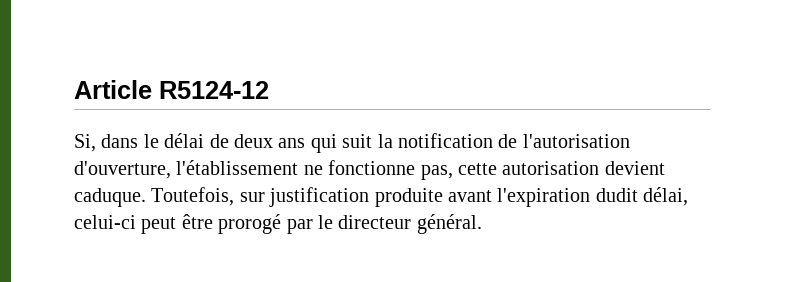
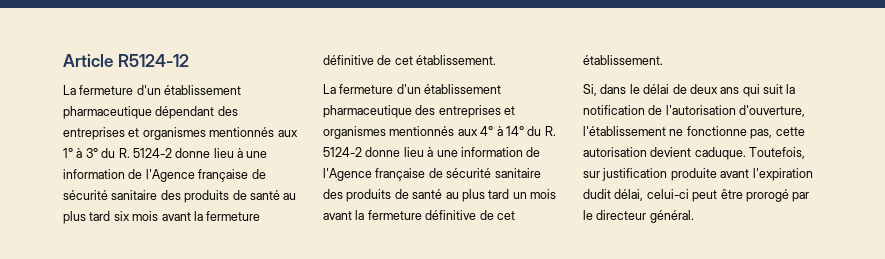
(269, 90) none -> [63,85,242,95] [63,106,238,119] [63,127,298,140] [63,148,268,158] [63,169,266,182] [63,190,297,203] [63,211,261,224] [323,55,497,65] [323,84,502,94] [323,105,516,118] [323,126,556,139] [323,147,541,157] [323,168,541,181] [323,189,556,202] [323,210,515,220] [583,55,663,65] // La fermeture d'un établissement pharmaceutique dépendant des entreprises et organismes mentionnés aux 1° à 3° du R. 5124-2 donne lieu à une information de l'Agence française de sécurité sanitaire des produits de santé au plus tard six mois avant la fermeture définitive de cet établissement. // La fermeture d'un établissement pharmaceutique des entreprises et organismes mentionnés aux 4° à 14° du R. 5124-2 donne lieu à une information de l'Agence française de sécurité sanitaire des produits de santé au plus tard un mois avant la fermeture définitive de cet établissement.

